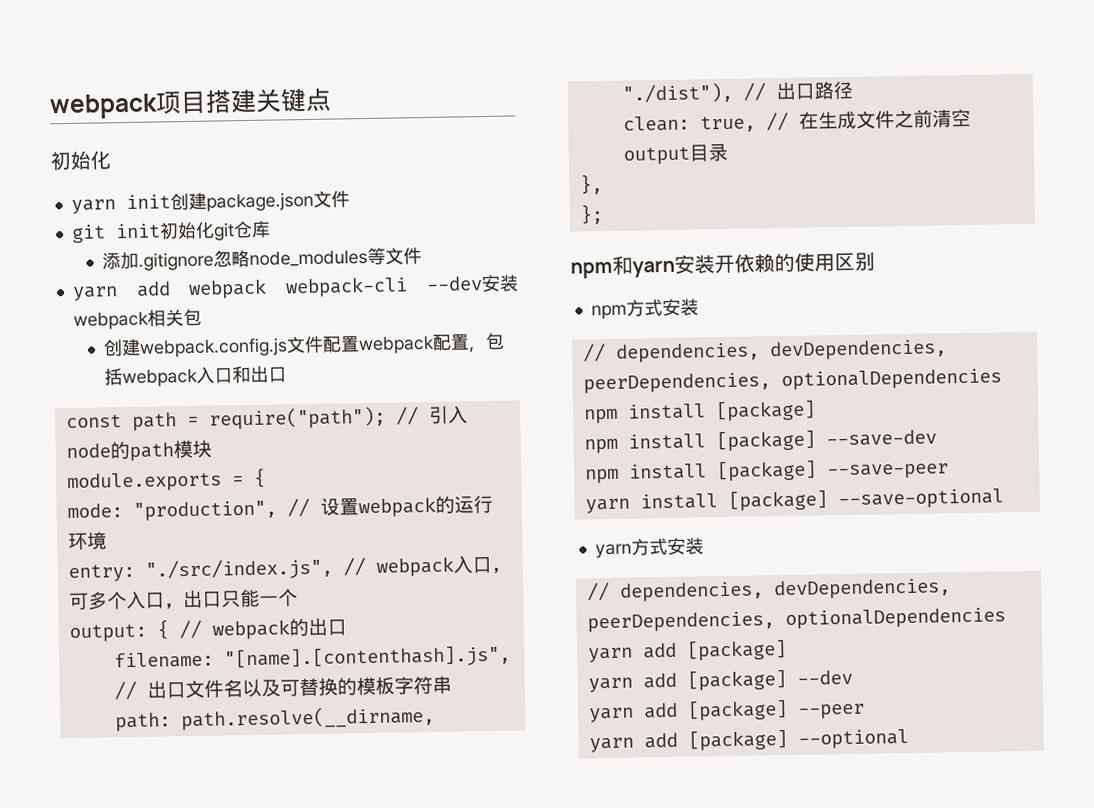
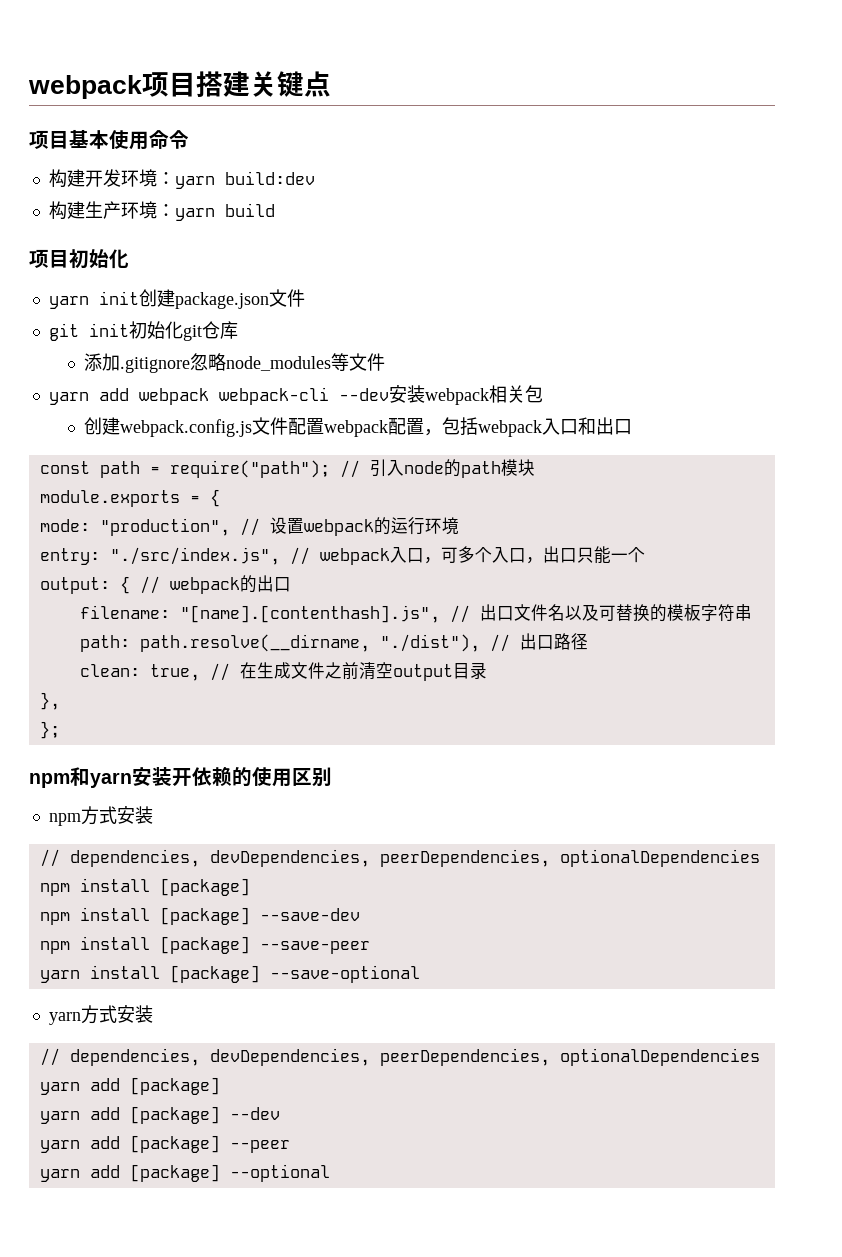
(332, 99) none -> [29,129,189,150] [48,169,315,189] [48,201,275,221] [29,249,69,268] 项目基本使用命令 // 构建开发环境：yarn build:dev // 构建生产环境：yarn build // 项目

